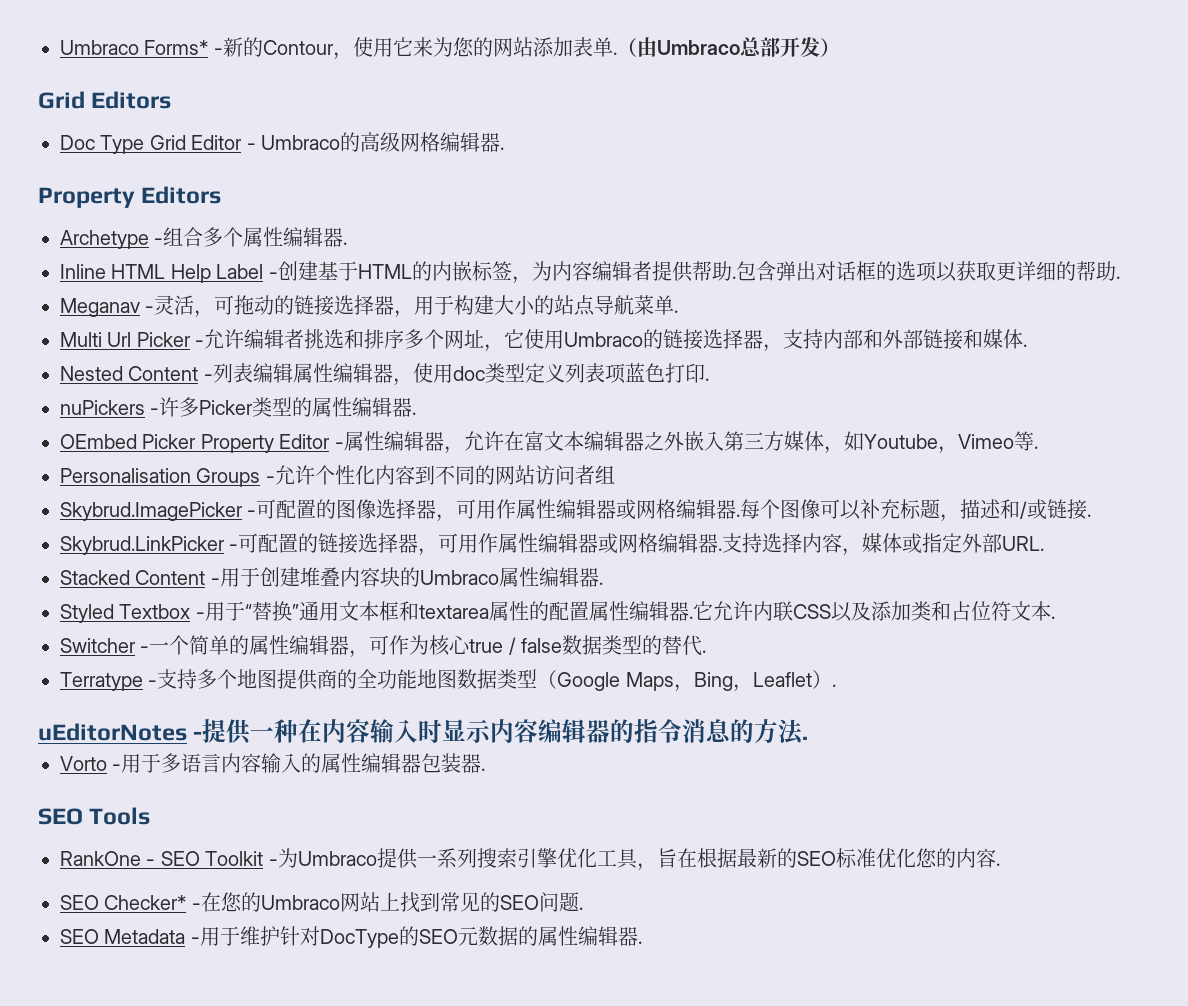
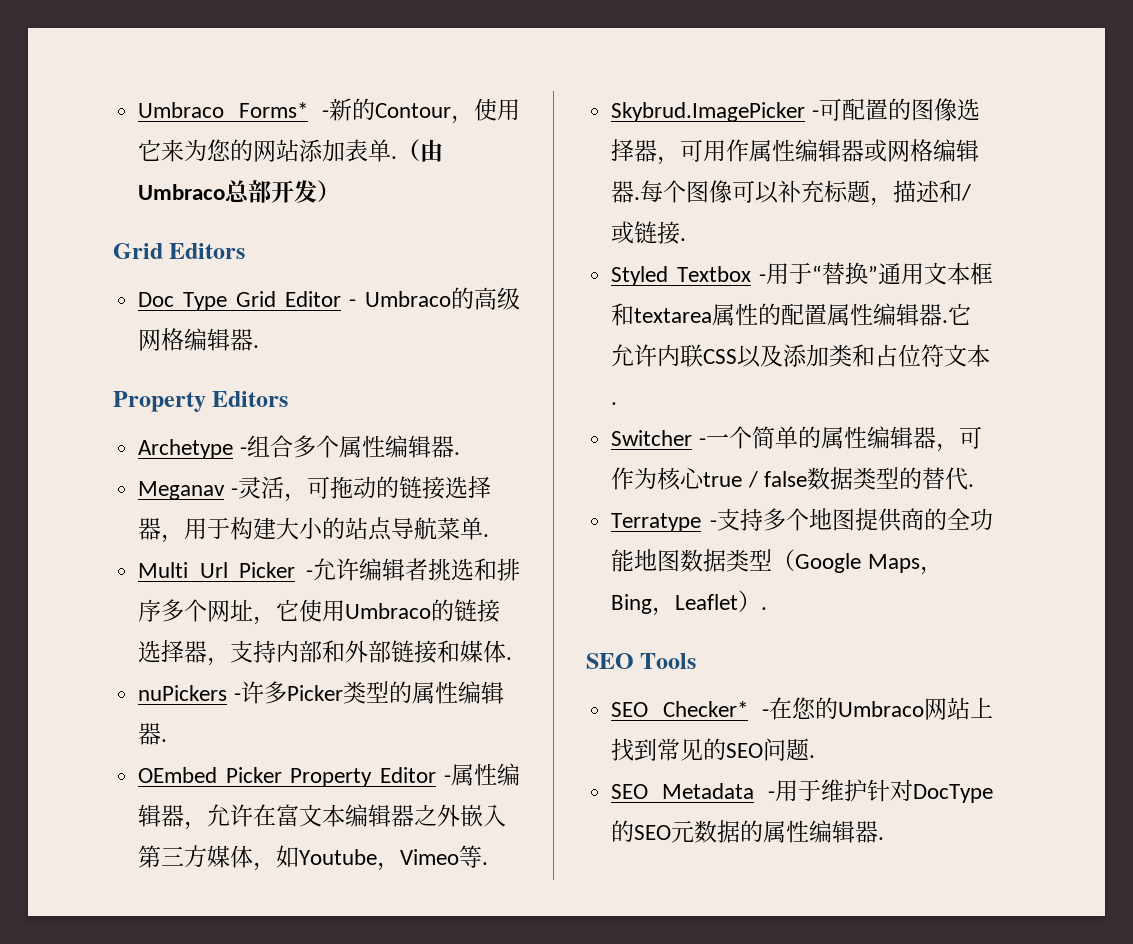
[60,261,1120,284] // Inline HTML Help Label -创建基于HTML的内嵌标签，为内容编辑者提供帮助.包含弹出对话框的选项以获取更详细的帮助. -> (460, 453) none
[60,363,709,386] // Nested Content -列表编辑属性编辑器，使用doc类型定义列表项蓝色打印. -> (513, 658) none
[60,465,615,487] // Personalisation Groups -允许个性化内容到不同的网站访问者组 -> (489, 863) none
[60,533,1045,556] [60,567,603,587] // Skybrud.LinkPicker -可配置的链接选择器，可用作属性编辑器或网格编辑器.支持选择内容，媒体或指定外部URL. // Stacked Content -用于创建堆叠内容块的Umbraco属性编辑器. -> (687, 239) none
[38,719,809,745] [60,753,486,773] [38,807,151,825] [60,848,1000,871] uEditorNotes -提供一种在内容输入时显示内容编辑器的指令消息的方法. // Vorto -用于多语言内容输入的属性编辑器包装器. // SEO Tools // RankOne - SEO Toolkit -为Umbraco提供一系列搜索引擎优化工具，旨在根据最新的SEO标准优化您的内容. -> [586,653,697,669] SEO Tools

